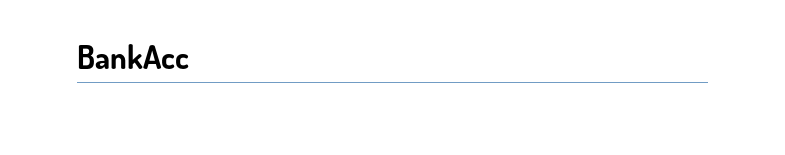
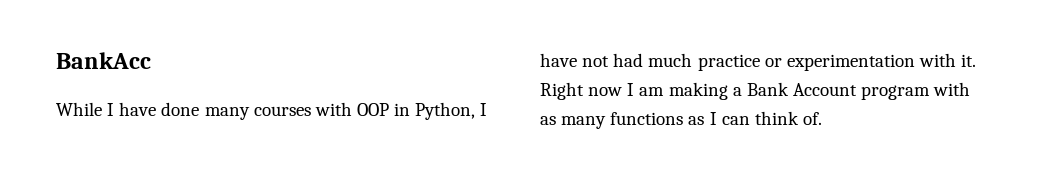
(189, 56) none -> [56,102,488,120] [540,53,977,71] [540,82,971,100] [540,111,822,129] // While I have done many courses with OOP in Python, I have not had much practice or experimentation with it. Right now I am making a Bank Account program with as many functions as I can think of.

